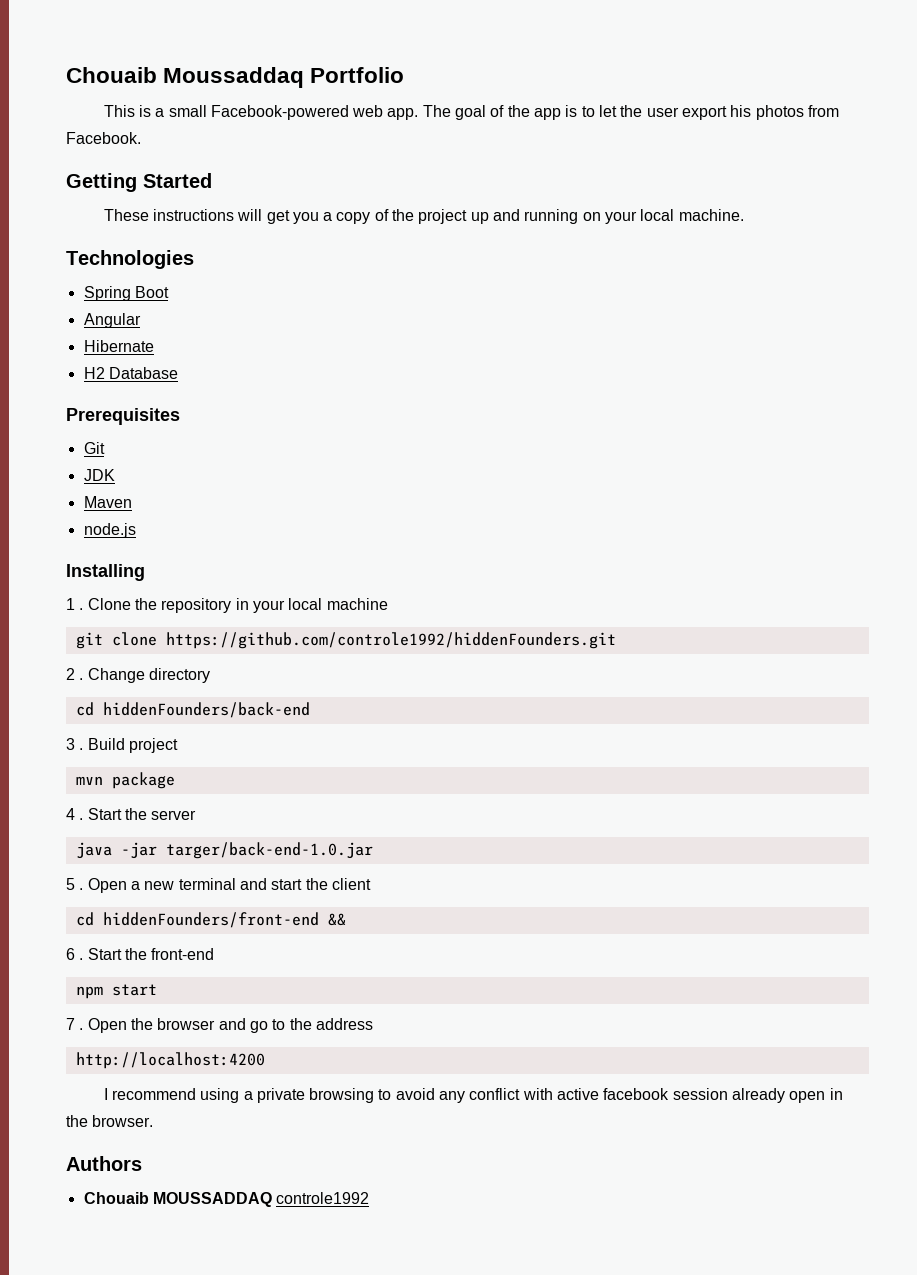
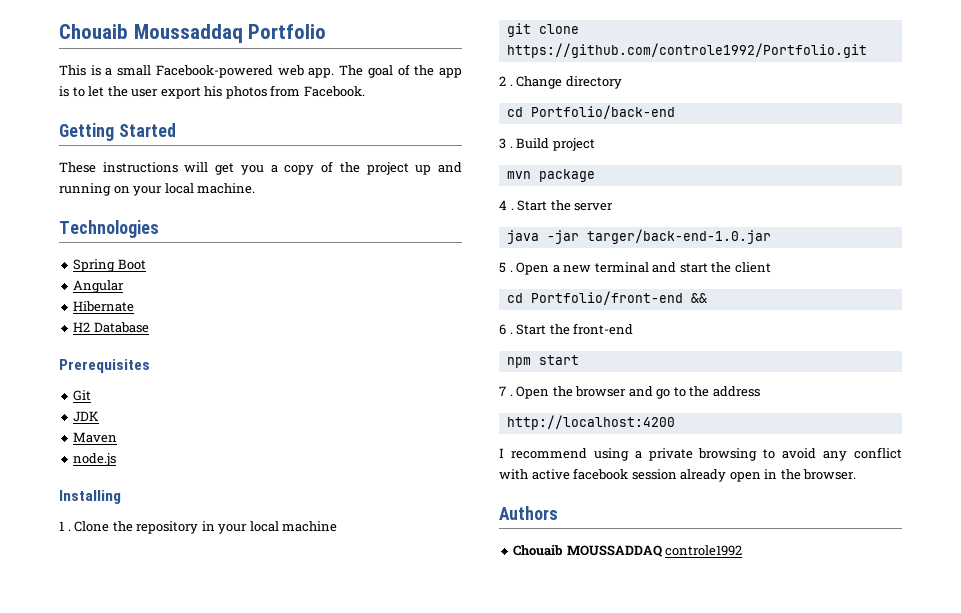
[165,632,616,649] https://github.com/controle1992/hiddenFounders.git -> [506,43,867,58] https://github.com/controle1992/Portfolio.git
[102,702,310,718] hiddenFounders/back-end -> [530,105,675,119] Portfolio/back-end
[102,912,319,928] hiddenFounders/front-end -> [530,291,683,305] Portfolio/front-end

